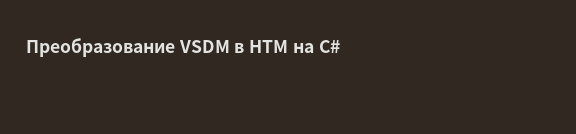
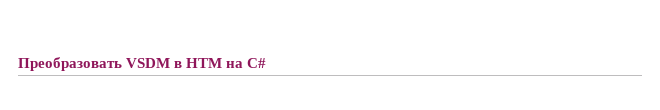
[26,37,175,57] Преобразование -> [18,57,122,71] Преобразовать

